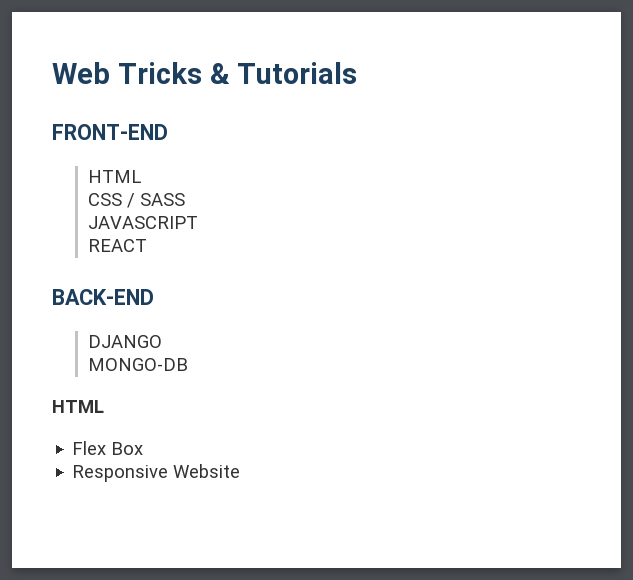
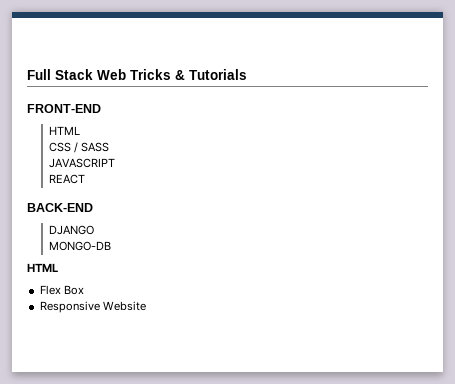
(52, 73) none -> [27,69,93,80] Full Stack

